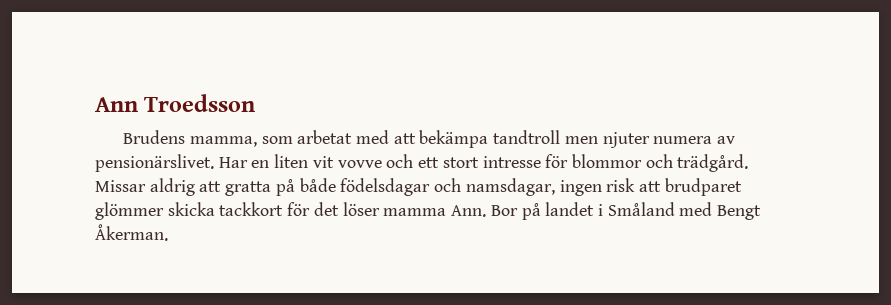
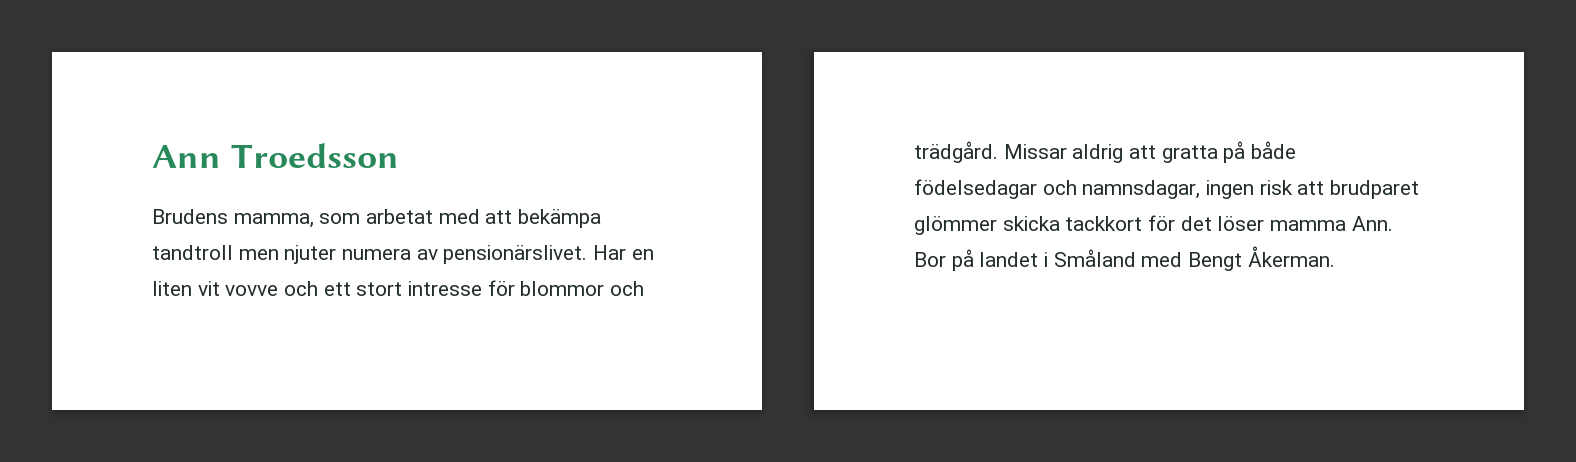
[340,178,555,196] födelsdagar och namsdagar, -> [914,179,1201,199] födelsedagar och namnsdagar,

